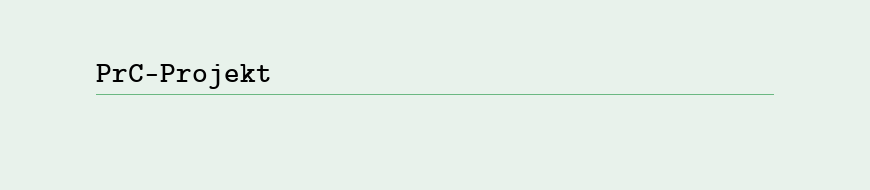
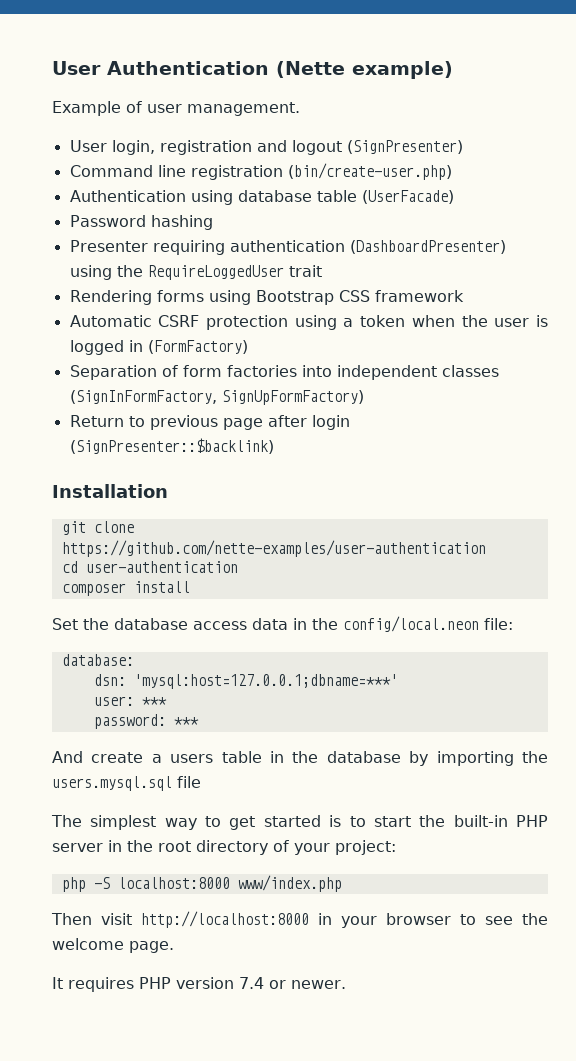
[96,64,272,89] PrC-Projekt -> [52,61,453,79] [52,101,300,116] [69,140,463,155] [69,163,452,180] [69,190,454,205] [69,215,213,230] [69,240,506,255] [69,265,322,280] [69,290,464,305] [69,315,548,330] [69,340,248,355] [69,365,499,380] [69,390,364,405] [69,415,350,430] [69,438,274,454] [52,484,168,498] [61,521,134,535] [61,540,486,557] [61,561,238,573] [61,581,190,596] [52,616,513,632] [61,654,134,666] [93,674,398,689] [93,696,167,706] [93,714,199,729] [52,751,548,766] [52,776,201,791] [51,815,549,830] [52,840,396,855] [61,875,342,892] [51,911,548,928] [52,938,174,953] [52,977,346,992] User Authentication (Nette example) // Example of user management. // User login, registration and logout (SignPresenter) // Command line registration (bin/create-user.php) // Authentication using database table (UserFacade) // Password hashing // Presenter requiring authentication (DashboardPresenter) using the RequireLoggedUser trait // Rendering forms using Bootstrap CSS framework // Automatic CSRF protection using a token when the user is logged in (FormFactory) // Separation of form factories into independent classes (SignInFormFactory, SignUpFormFactory) // Return to previous page after login (SignPresenter::$backlink) // Installation // git clone https://github.com/nette-examples/user-authentication // cd user-authentication // composer install // Set the database access data in the config/local.neon file: // database: // dsn: 'mysql:host=127.0.0.1;dbname=***' // user: *** // password: *** // And create a users table in the database by importing the users.mysql.sql file // The simplest way to get started is to start the built-in PHP server in the root directory of your project: // php -S localhost:8000 www/index.php // Then visit http://localhost:8000 in your browser to see the welcome page. // It requires PHP version 7.4 or newer.

